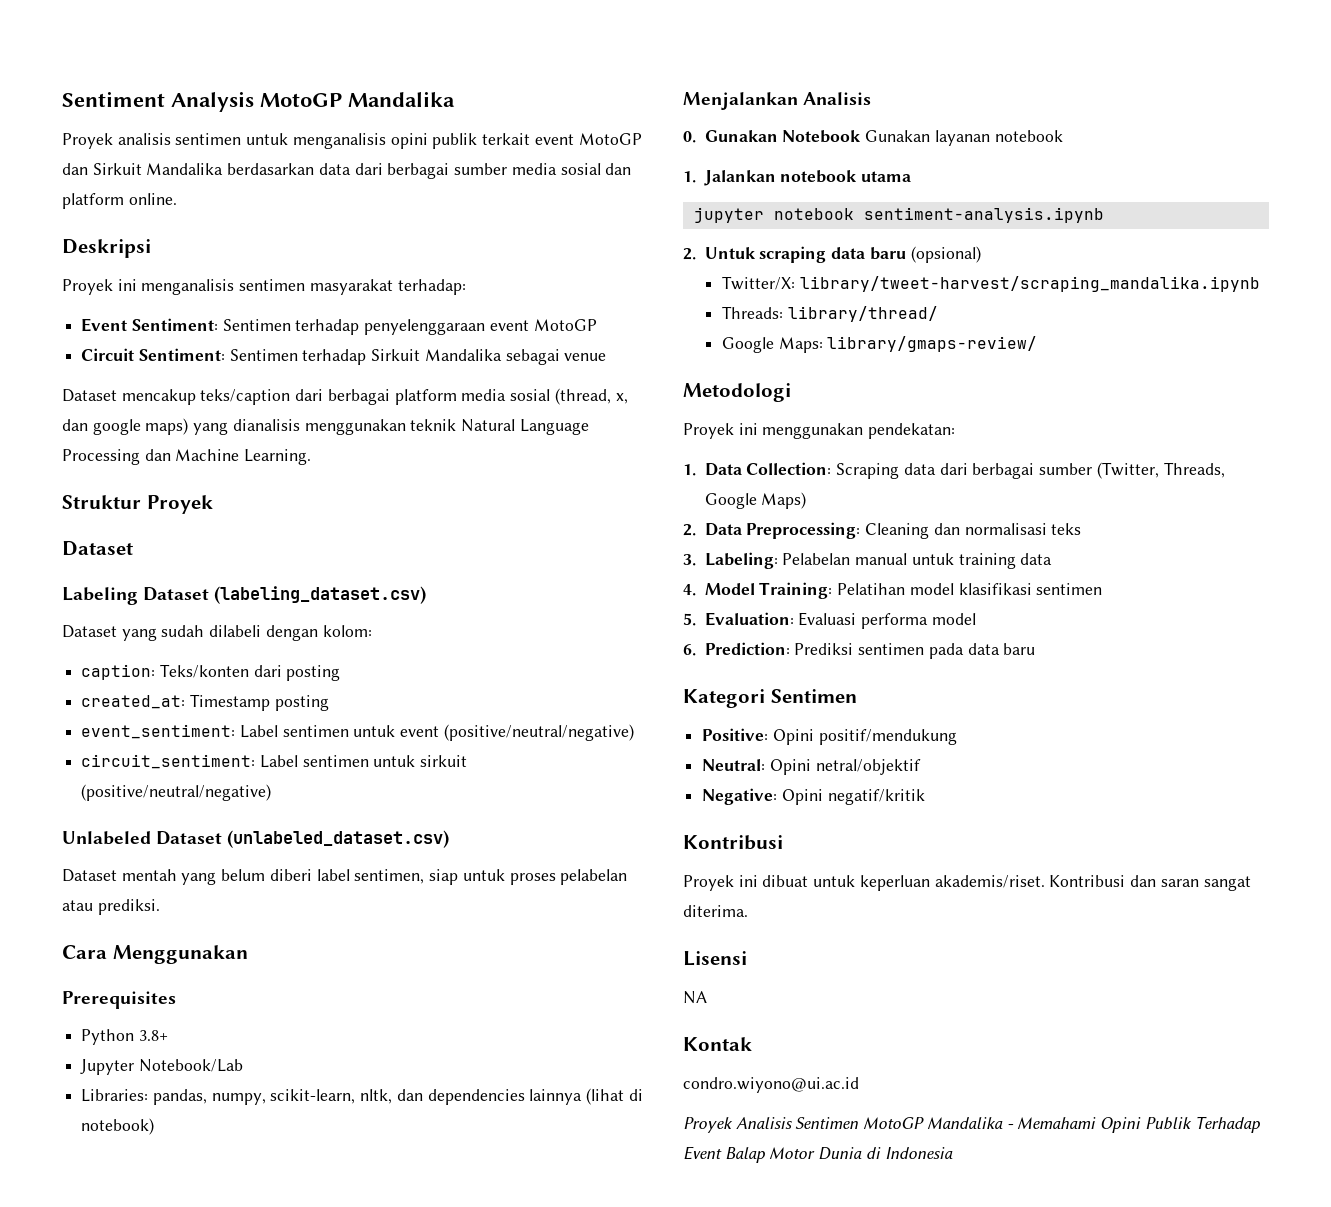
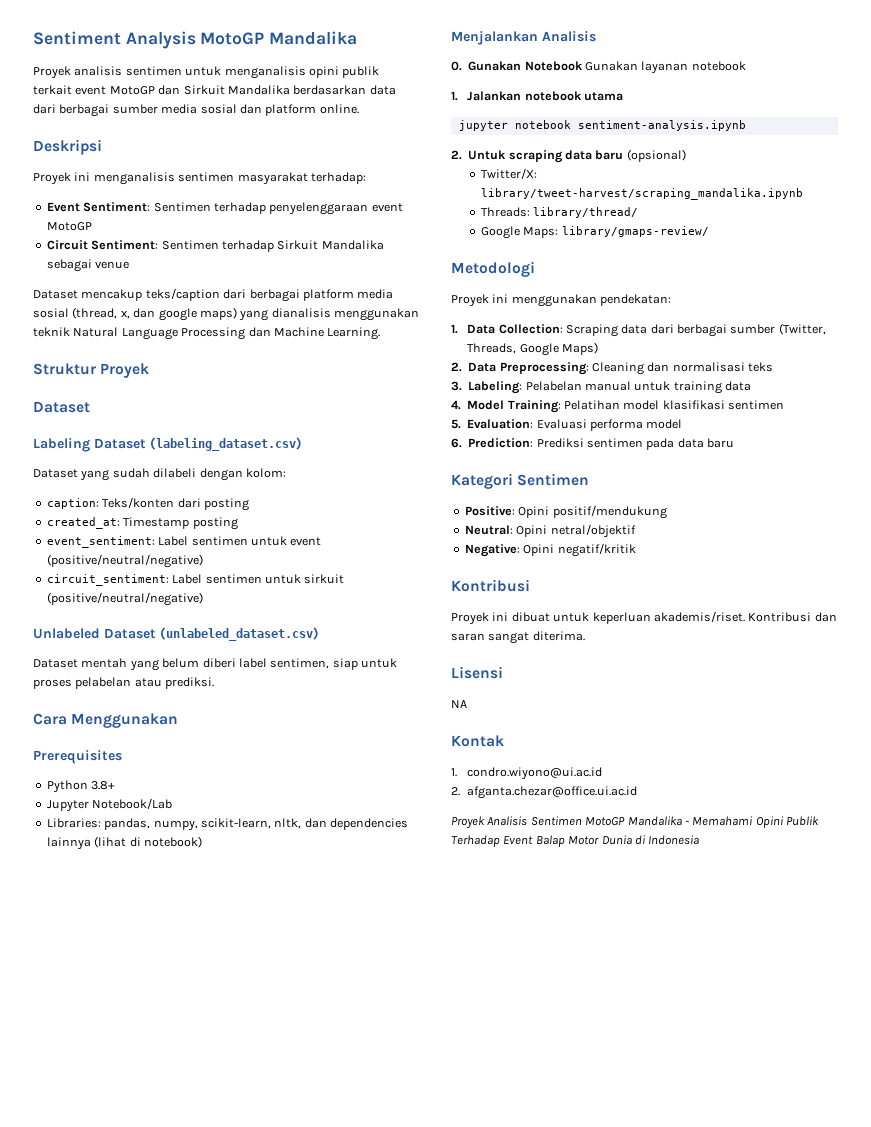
(752, 1044) none -> [451,768,457,777] 1.
(859, 1085) none -> [451,786,638,799] // 2. afganta.chezar@office.ui.ac.id

